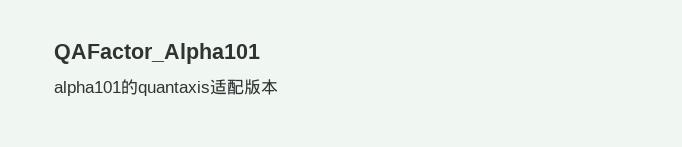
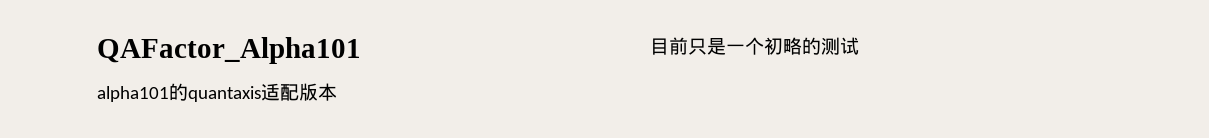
(278, 87) none -> [650,37,859,55] // 目前只是一个初略的测试

